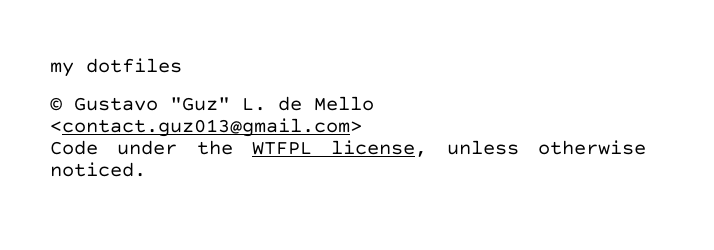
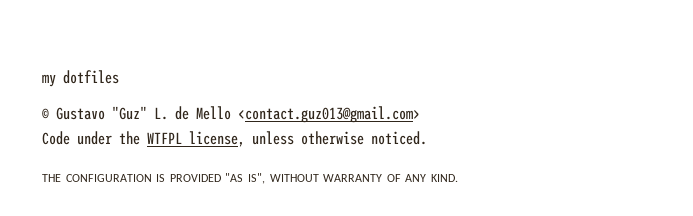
(146, 169) none -> [42,173,458,184] // THE CONFIGURATION IS PROVIDED "AS IS", WITHOUT WARRANTY OF ANY KIND.

